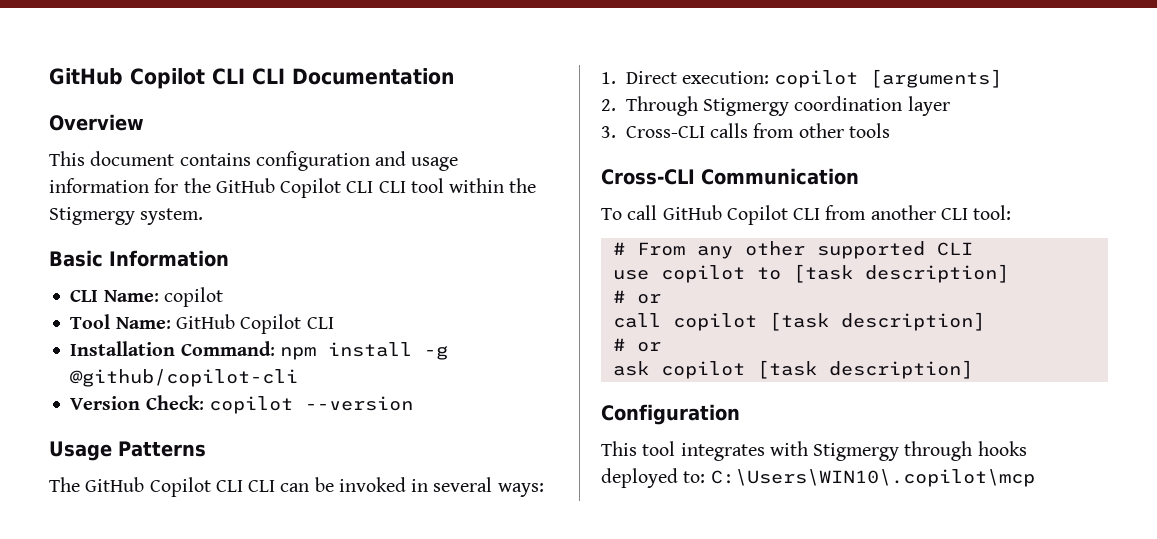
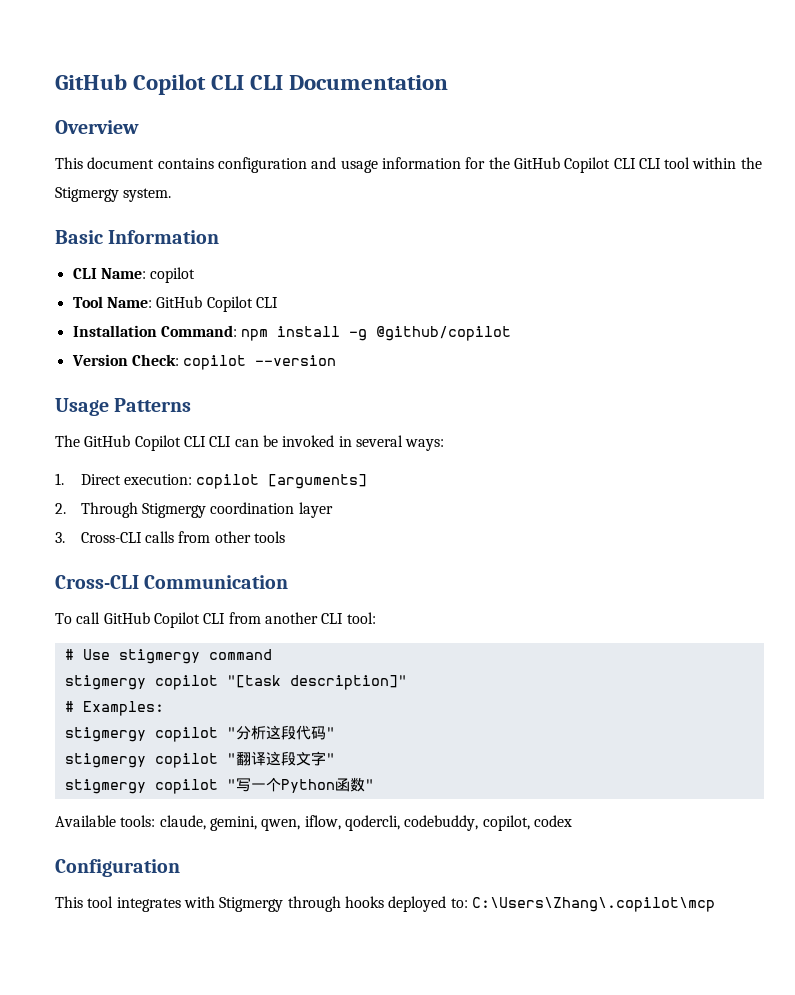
[70,369,299,387] @github/copilot-cli -> [376,326,512,341] @github/copilot
[636,241,973,259] [612,264,1009,283] [612,290,661,304] [612,312,985,331] [612,338,661,352] [612,360,973,379] From any other supported CLI // use copilot to [task description] // # or // call copilot [task description] // # or // ask copilot [task description] -> [82,649,272,664] [64,675,407,690] [64,701,164,716] [64,725,335,742] [64,751,335,768] [64,777,374,794] [55,815,572,831] Use stigmergy command // stigmergy copilot "[task description]" // # Examples: // stigmergy copilot "分析这段代码" // stigmergy copilot "翻译这段文字" // stigmergy copilot "写一个Python函数" // Available tools: claude, gemini, qwen, iflow, qodercli, codebuddy, copilot, codex
[710,469,1035,487] C:\Users\WIN10\.copilot\mcp -> [471,897,715,912] C:\Users\Zhang\.copilot\mcp

